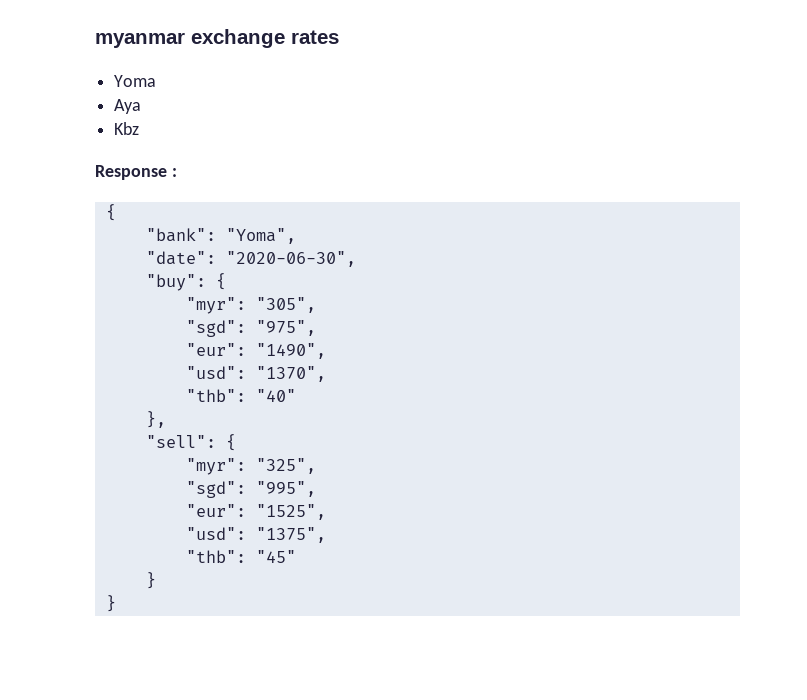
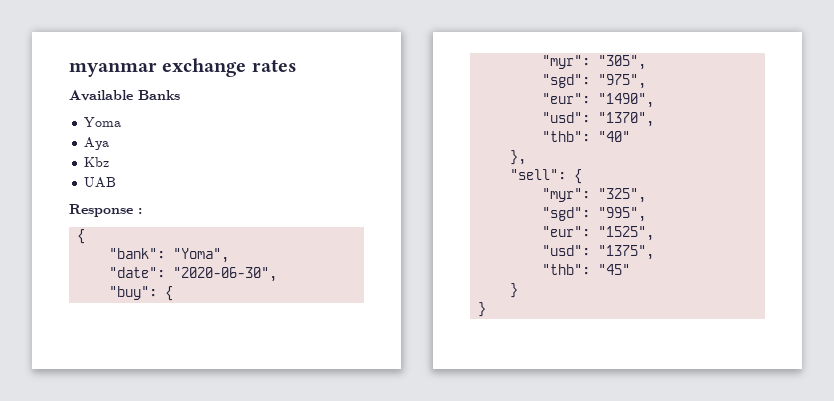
(339, 37) none -> [69,90,180,101] // Available Banks
(140, 128) none -> [84,177,117,188] // UAB

